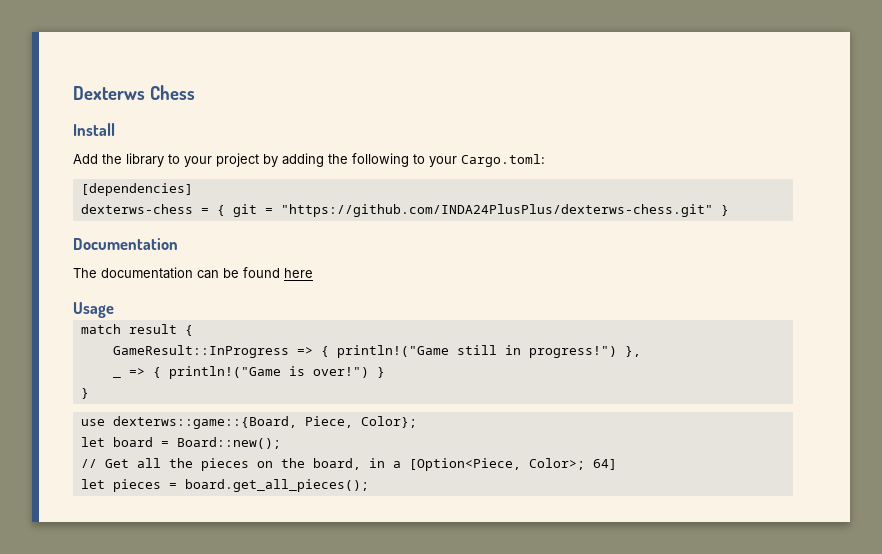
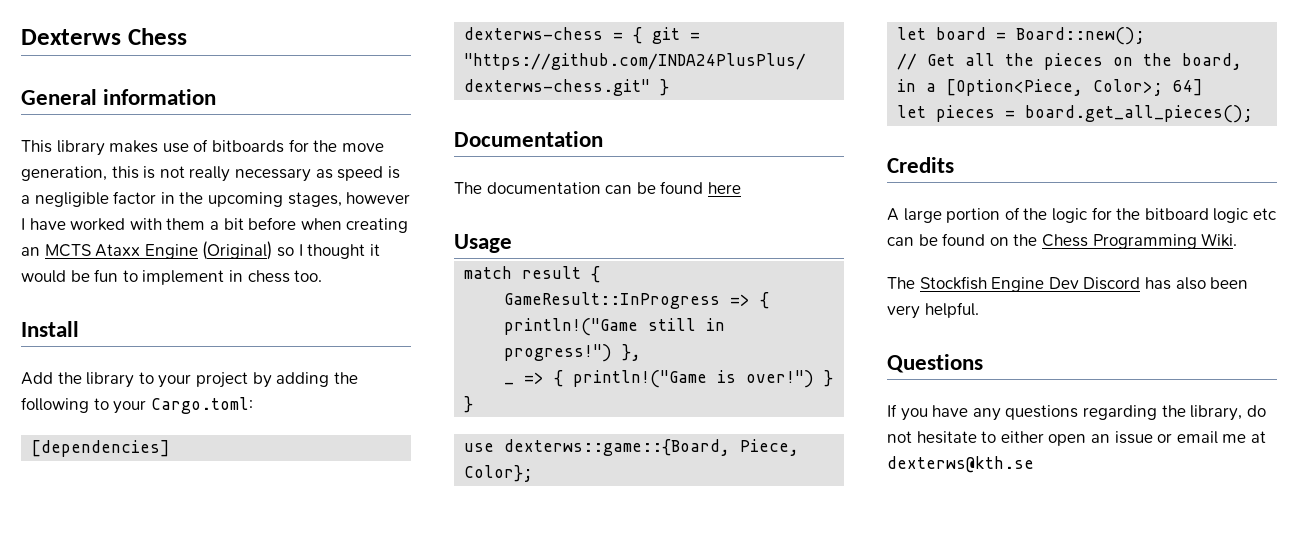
(195, 92) none -> [21,89,217,105] [21,139,384,156] [21,166,400,182] [21,191,411,207] [21,217,409,233] [21,241,380,260] [21,269,323,285] // General information // This library makes use of bitboards for the move generation, this is not really necessary as speed is a negligible factor in the upcoming stages, however I have worked with them a bit before when creating an MCTS Ataxx Engine (Original) so I thought it would be fun to implement in chess too.
(369, 485) none -> [887,157,954,173] [887,207,1276,223] [887,233,1238,249] [887,276,1249,292] [887,302,979,319] [887,354,983,373] [887,404,1266,421] [887,431,1266,446] [887,456,1034,473] // Credits // A large portion of the logic for the bitboard logic etc can be found on the Chess Programming Wiki. // The Stockfish Engine Dev Discord has also been very helpful. // Questions // If you have any questions regarding the library, do not hesitate to either open an issue or email me at dexterws@kth.se

